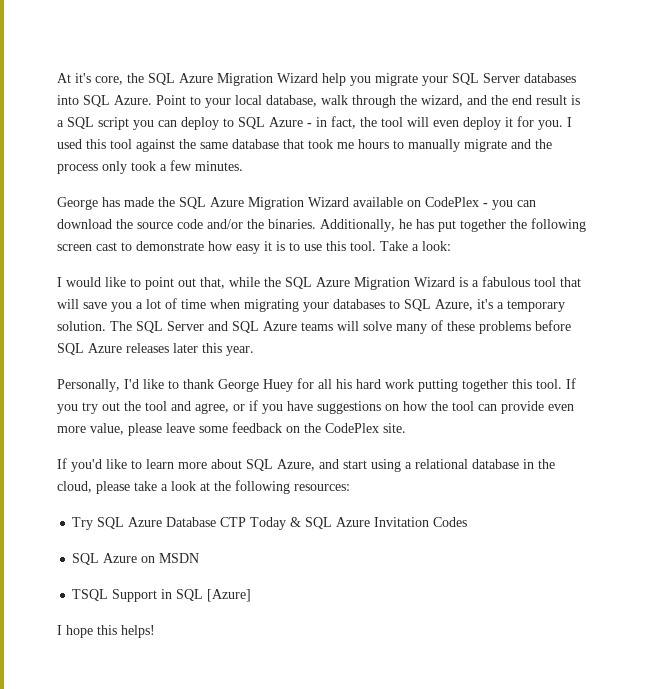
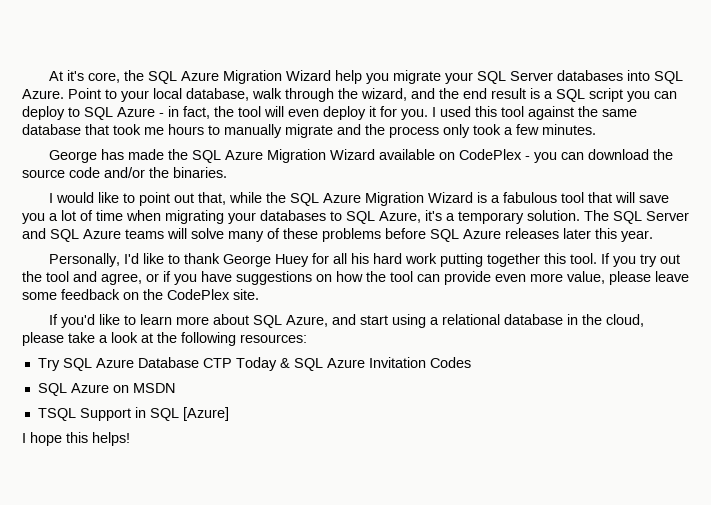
[320,218,586,232] [57,241,451,254] Additionally, he has put together the following screen cast to demonstrate how easy it is to use this tool. Take a look: -> (227, 172) none

